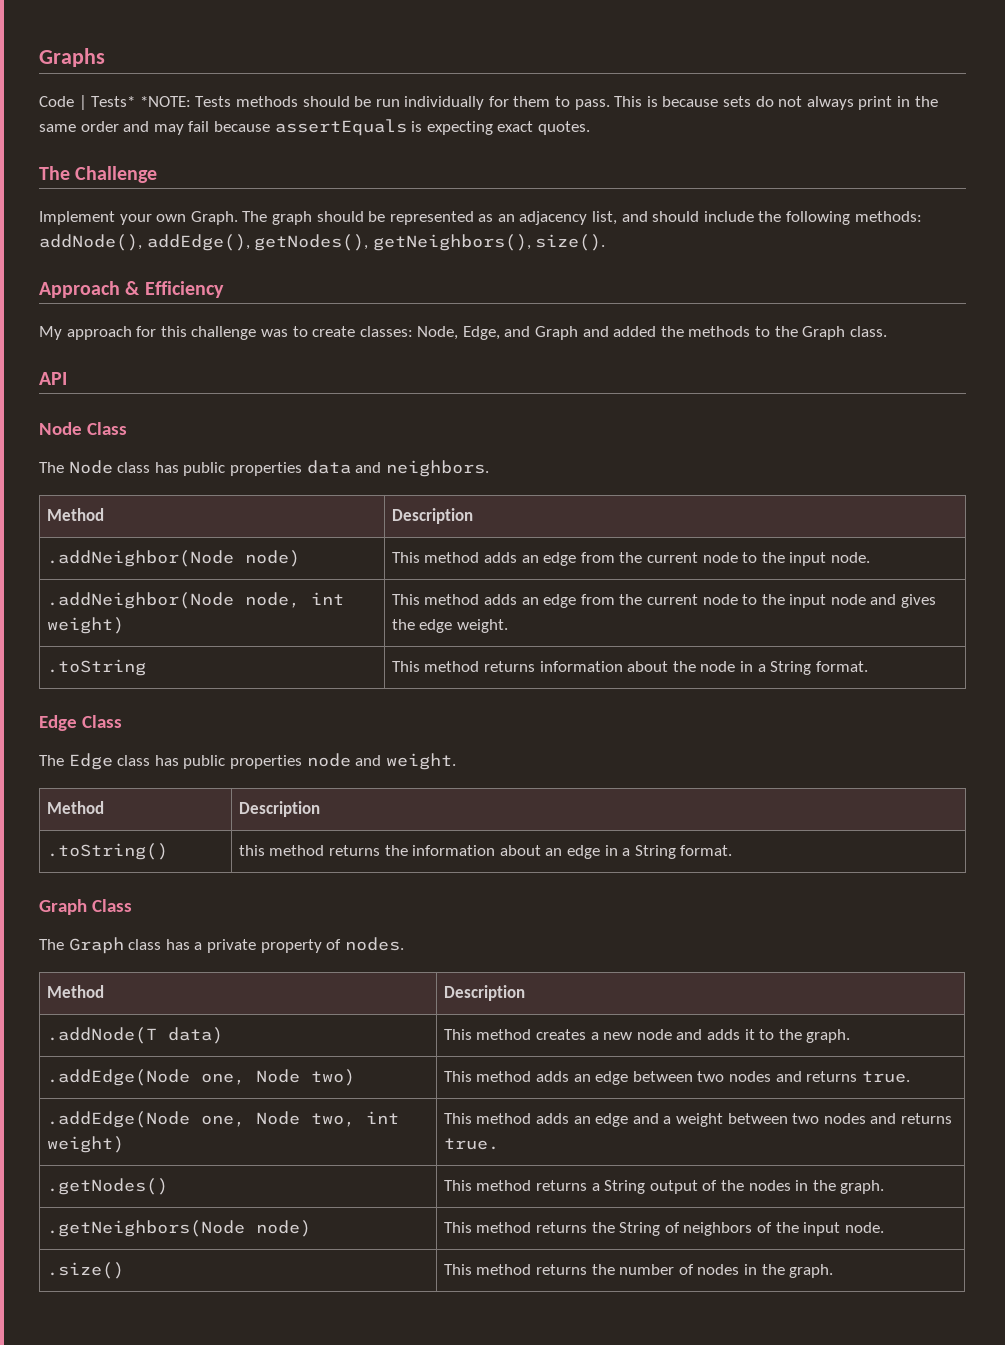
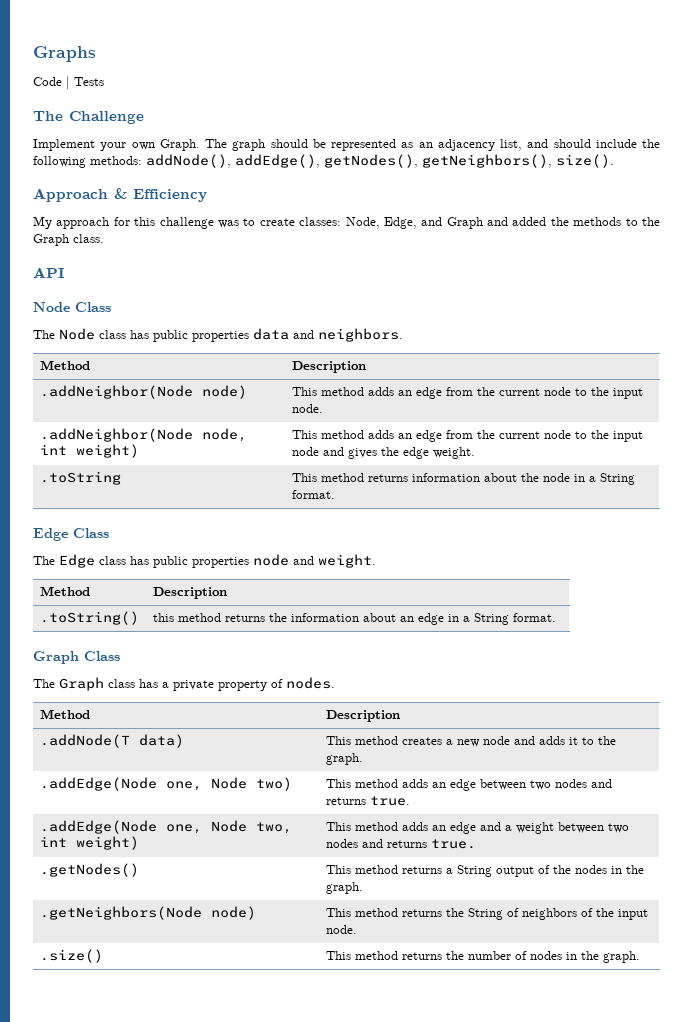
[91,96,191,107] Tests* *NOTE: -> (70, 83) none
[235,96,938,110] [39,119,590,136] methods should be run individually for them to pass. This is because sets do not always print in the same order and may fail because assertEquals is expecting exact quotes. -> (104, 81) none

